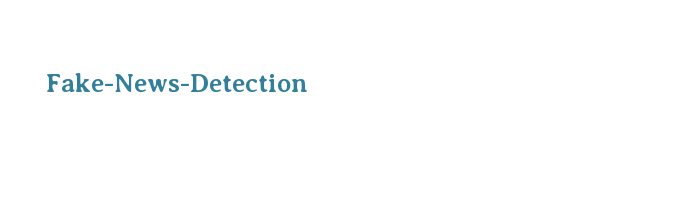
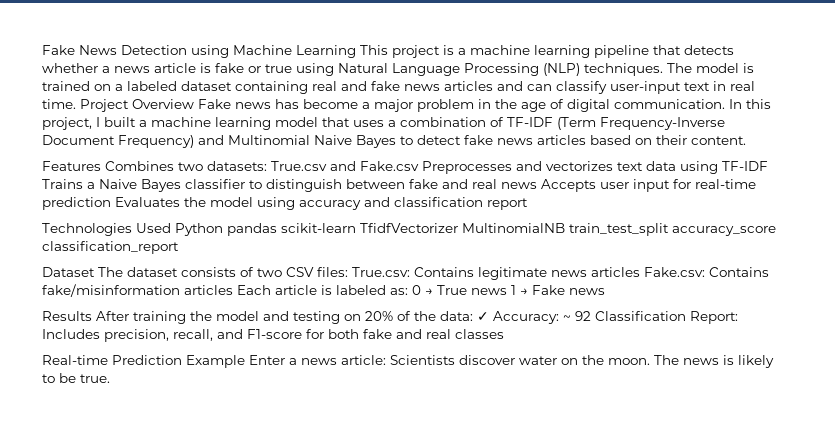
[46,73,308,92] Fake-News-Detection -> [42,45,734,58] [42,63,754,76] [42,81,755,94] [42,99,771,112] [42,117,725,130] [42,135,746,148] [42,161,768,174] [42,179,756,192] [42,197,528,210] [42,223,776,236] [42,241,179,254] [42,267,769,280] [42,284,605,297] [42,311,738,324] [42,329,504,342] [42,355,774,368] [42,373,110,383] Fake News Detection using Machine Learning This project is a machine learning pipeline that detects whether a news article is fake or true using Natural Language Processing (NLP) techniques. The model is trained on a labeled dataset containing real and fake news articles and can classify user-input text in real time. Project Overview Fake news has become a major problem in the age of digital communication. In this project, I built a machine learning model that uses a combination of TF-IDF (Term Frequency-Inverse Document Frequency) and Multinomial Naive Bayes to detect fake news articles based on their content. // Features Combines two datasets: True.csv and Fake.csv Preprocesses and vectorizes text data using TF-IDF Trains a Naive Bayes classifier to distinguish between fake and real news Accepts user input for real-time prediction Evaluates the model using accuracy and classification report // Technologies Used Python pandas scikit-learn TfidfVectorizer MultinomialNB train_test_split accuracy_score classification_report // Dataset The dataset consists of two CSV files: True.csv: Contains legitimate news articles Fake.csv: Contains fake/misinformation articles Each article is labeled as: 0 → True news 1 → Fake news // Results After training the model and testing on 20% of the data: ✓ Accuracy: ~ 92 Classification Report: Includes precision, recall, and F1-score for both fake and real classes // Real-time Prediction Example Enter a news article: Scientists discover water on the moon. The news is likely to be true.

